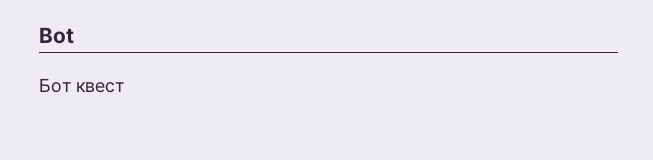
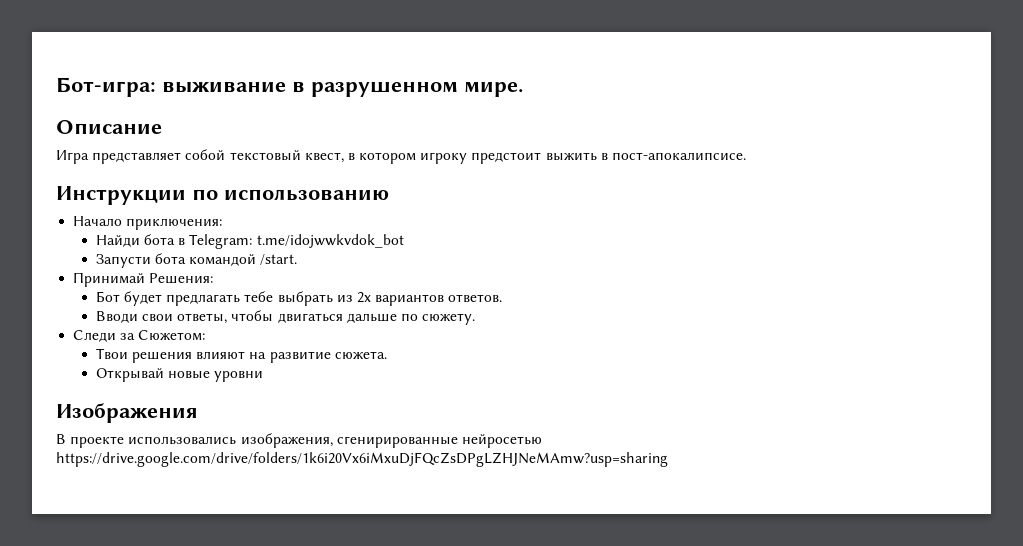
[39,27,74,44] [39,78,124,93] Bot // Бот квест -> [56,77,523,97] [56,120,162,134] [56,149,747,164] [56,186,389,205] [73,216,223,230] [95,234,404,249] [95,253,298,268] [73,272,214,287] [95,291,503,306] [95,310,476,325] [73,330,206,342] [95,348,387,363] [95,368,264,382] [56,403,198,423] [56,433,542,448] [56,452,668,467] Бот-игра: выживание в разрушенном мире. // Описание // Игра представляет собой текстовый квест, в котором игроку предстоит выжить в пост-апокалипсисе. // Инструкции по использованию // Начало приключения: // Найди бота в Telegram: t.me/idojwwkvdok_bot // Запусти бота командой /start. // Принимай Решения: // Бот будет предлагать тебе выбрать из 2х вариантов ответов. // Вводи свои ответы, чтобы двигаться дальше по сюжету. // Следи за Сюжетом: // Твои решения влияют на развитие сюжета. // Открывай новые уровни // Изображения // В проекте использовались изображения, сгенирированные нейросетью https://drive.google.com/drive/folders/1k6i20Vx6iMxuDjFQcZsDPgLZHJNeMAmw?usp=sharing

